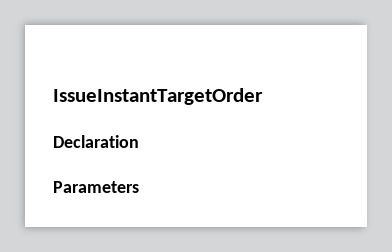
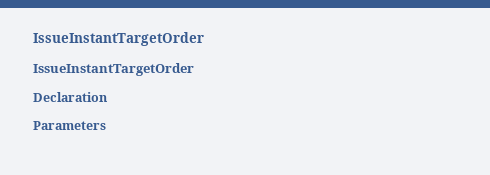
[53,88,263,105] IssueInstantTargetOrder -> [33,32,204,46] [33,63,194,76] IssueInstantTargetOrder // IssueInstantTargetOrder

